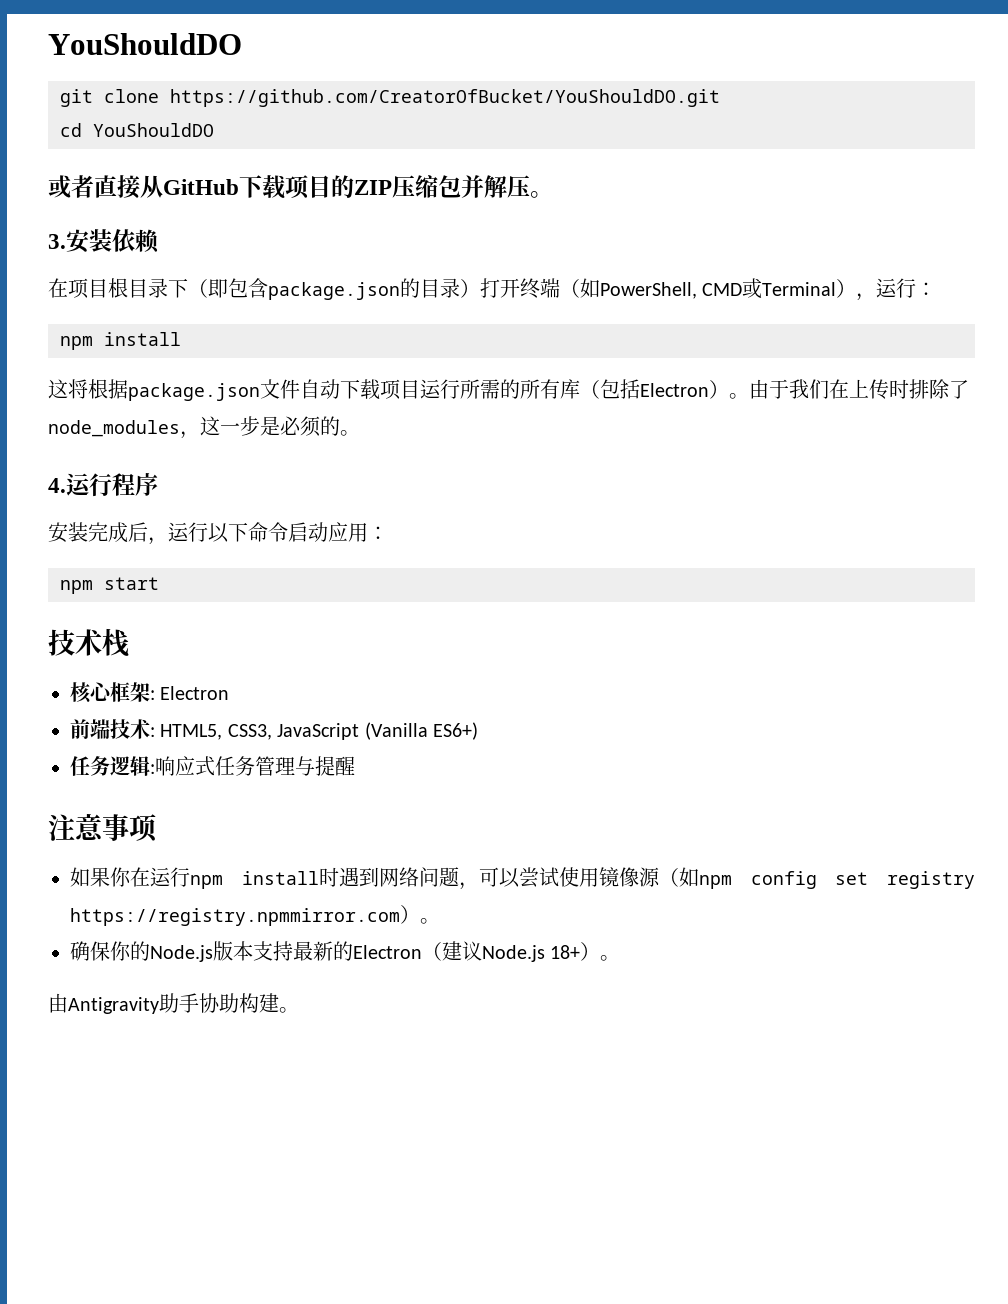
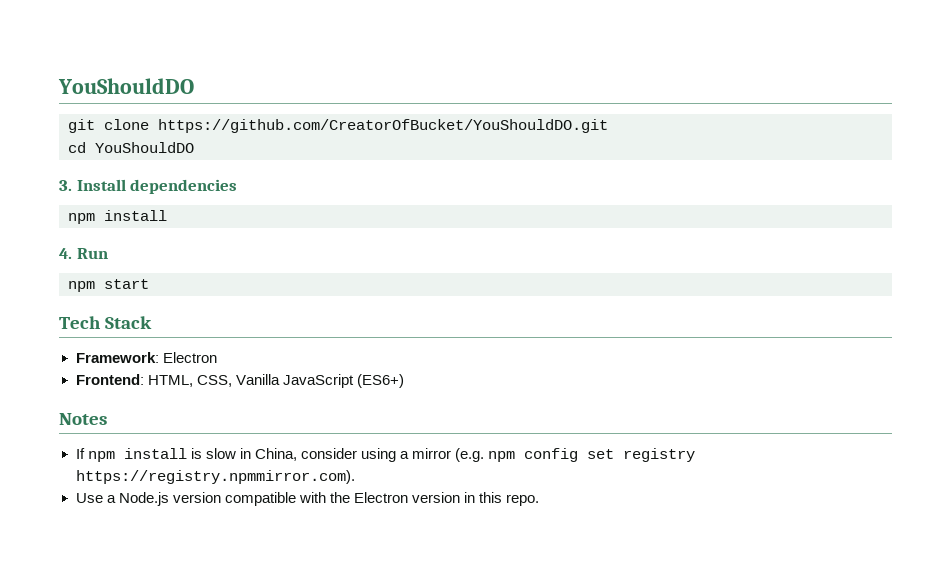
[48,175,553,199] [48,229,159,253] [48,278,937,301] [60,332,181,350] [48,379,969,401] [48,416,360,439] [48,473,158,497] [48,522,388,545] [60,577,159,594] [48,628,129,657] [70,682,230,703] [70,719,478,740] [70,756,355,776] [48,813,158,842] [70,867,975,890] [70,905,440,926] [70,941,621,962] [48,993,299,1014] 或者直接从GitHub下载项目的ZIP压缩包并解压。 // 3.安装依赖 // 在项目根目录下（即包含package.json的目录）打开终端（如PowerShell, CMD或Terminal），运行： // npm install // 这将根据package.json文件自动下载项目运行所需的所有库（包括Electron）。由于我们在上传时排除了node_modules，这一步是必须的。 // 4.运行程序 // 安装完成后，运行以下命令启动应用： // npm start // 技术栈 // 核心框架: Electron // 前端技术: HTML5, CSS3, JavaScript (Vanilla ES6+) // 任务逻辑:响应式任务管理与提醒 // 注意事项 // 如果你在运行npm install时遇到网络问题，可以尝试使用镜像源（如npm config set registry https://registry.npmmirror.com）。 // 确保你的Node.js版本支持最新的Electron（建议Node.js 18+）。 // 由Antigravity助手协助构建。 -> [59,179,238,194] [68,210,167,224] [59,248,108,259] [68,279,149,292] [59,316,153,329] [75,352,217,363] [75,374,404,388] [59,413,107,425] [75,448,696,462] [75,470,355,484] [75,492,540,506] 3. Install dependencies // npm install // 4. Run // npm start // Tech Stack // Framework: Electron // Frontend: HTML, CSS, Vanilla JavaScript (ES6+) // Notes // If npm install is slow in China, consider using a mirror (e.g. npm config set registry https://registry.npmmirror.com). // Use a Node.js version compatible with the Electron version in this repo.

